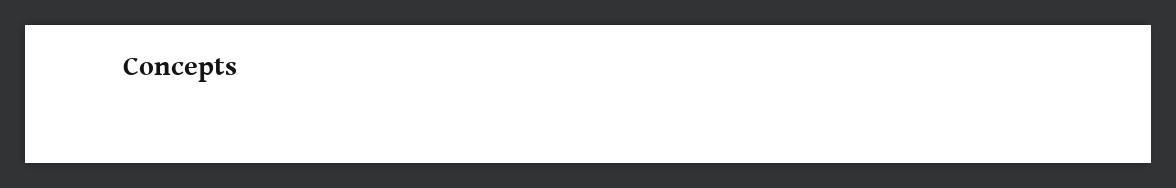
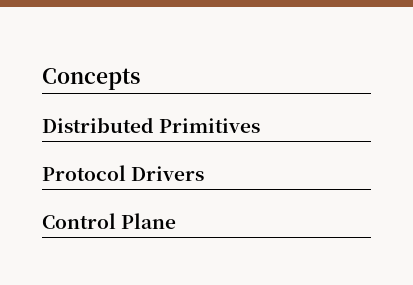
(237, 69) none -> [42,117,261,133] [42,165,205,181] [42,213,177,229] // Distributed Primitives // Protocol Drivers // Control Plane

